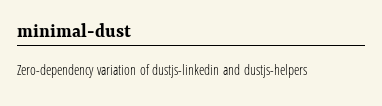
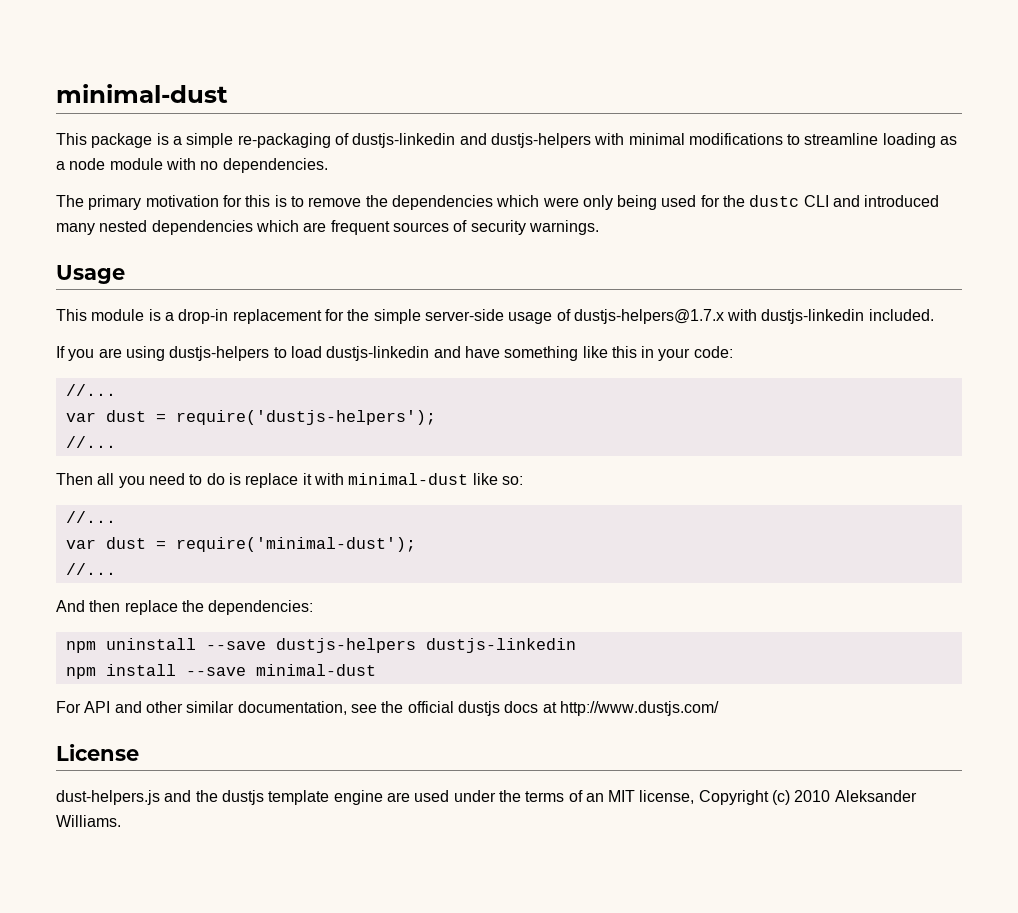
[17,23,131,37] [17,64,307,78] minimal-dust // Zero-dependency variation of dustjs-linkedin and dustjs-helpers -> [56,84,228,103] [56,133,958,148] [56,158,328,173] [56,195,940,210] [56,220,599,235] [56,265,125,284] [56,309,934,324] [56,346,733,361] [65,384,116,396] [65,410,436,425] [65,436,116,448] [56,473,523,488] [65,511,116,523] [65,537,416,552] [65,563,116,575] [56,600,314,615] [65,638,576,653] [65,664,376,679] [56,701,719,716] [56,744,139,761] [56,790,917,805] [56,815,121,827] minimal-dust // This package is a simple re-packaging of dustjs-linkedin and dustjs-helpers with minimal modifications to streamline loading as a node module with no dependencies. // The primary motivation for this is to remove the dependencies which were only being used for the dustc CLI and introduced many nested dependencies which are frequent sources of security warnings. // Usage // This module is a drop-in replacement for the simple server-side usage of dustjs-helpers@1.7.x with dustjs-linkedin included. // If you are using dustjs-helpers to load dustjs-linkedin and have something like this in your code: // //... // var dust = require('dustjs-helpers'); // //... // Then all you need to do is replace it with minimal-dust like so: // //... // var dust = require('minimal-dust'); // //... // And then replace the dependencies: // npm uninstall --save dustjs-helpers dustjs-linkedin // npm install --save minimal-dust // For API and other similar documentation, see the official dustjs docs at http://www.dustjs.com/ // License // dust-helpers.js and the dustjs template engine are used under the terms of an MIT license, Copyright (c) 2010 Aleksander Williams.

